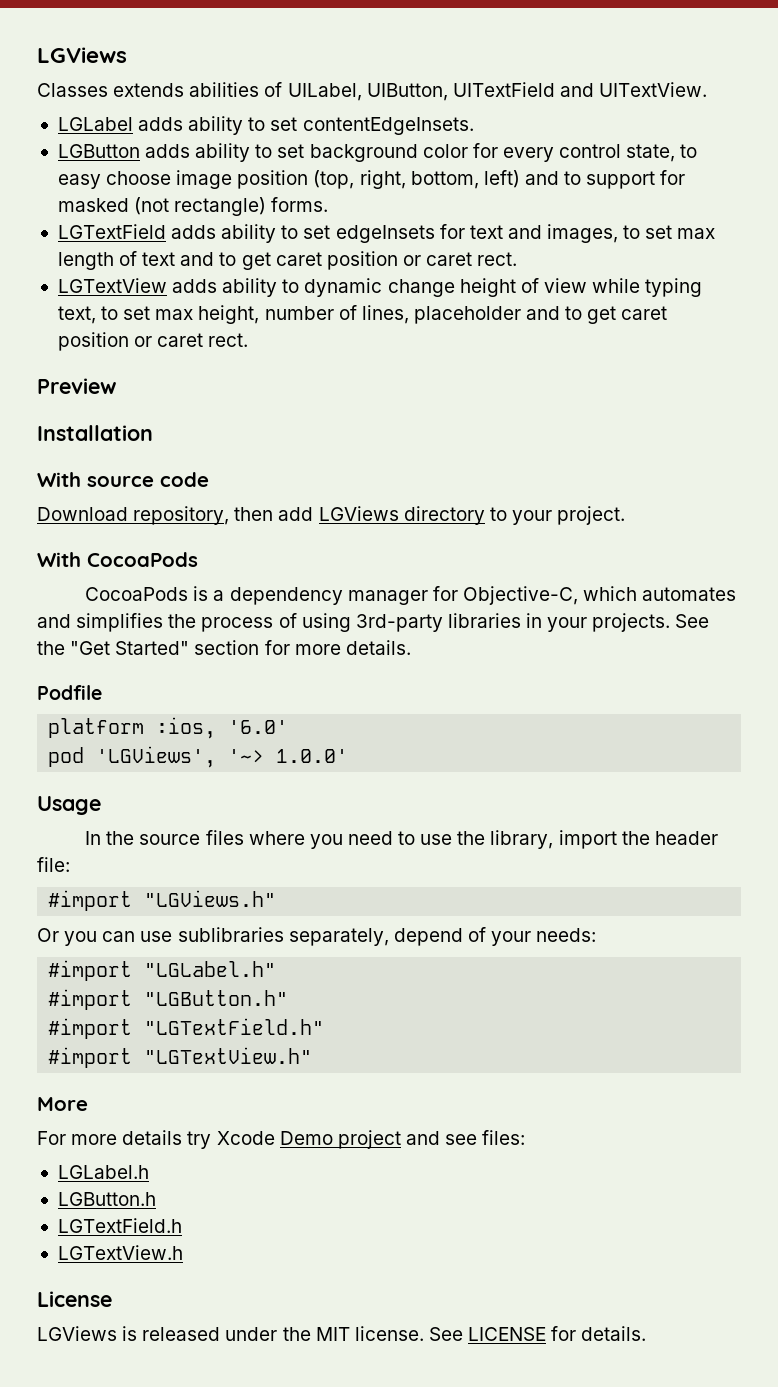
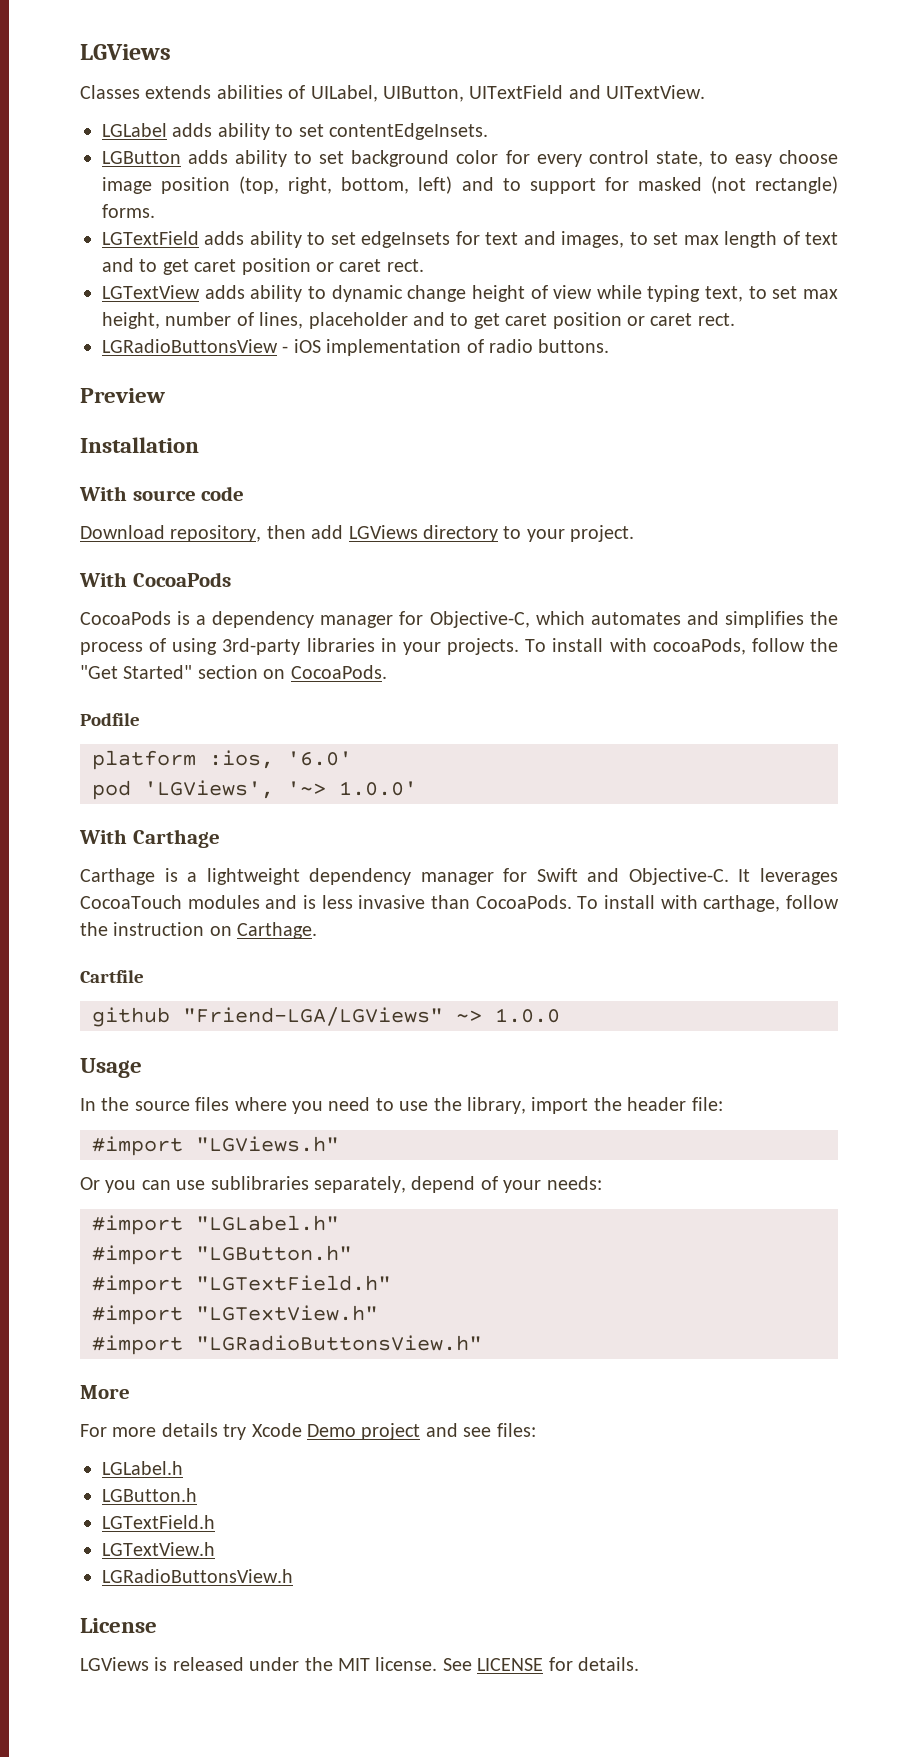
(249, 340) none -> [102,339,610,356] // LGRadioButtonsView - iOS implementation of radio buttons.
[675,614,710,628] See -> [525,638,805,655] To install with cocoaPods, follow
[264,640,411,655] for more details. -> [263,665,387,679] on CocoaPods.
(349, 756) none -> [79,829,220,848] [80,868,838,885] [80,895,839,912] [80,922,318,939] [80,970,144,983] [92,1007,560,1027] // With Carthage // Carthage is a lightweight dependency manager for Swift and Objective-C. It leverages CocoaTouch modules and is less invasive than CocoaPods. To install with carthage, follow the instruction on Carthage. // Cartfile // github "Friend-LGA/LGViews" ~> 1.0.0
(313, 1055) none -> [92,1335,482,1355] // #import "LGRadioButtonsView.h"
(183, 1252) none -> [102,1569,293,1583] // LGRadioButtonsView.h

